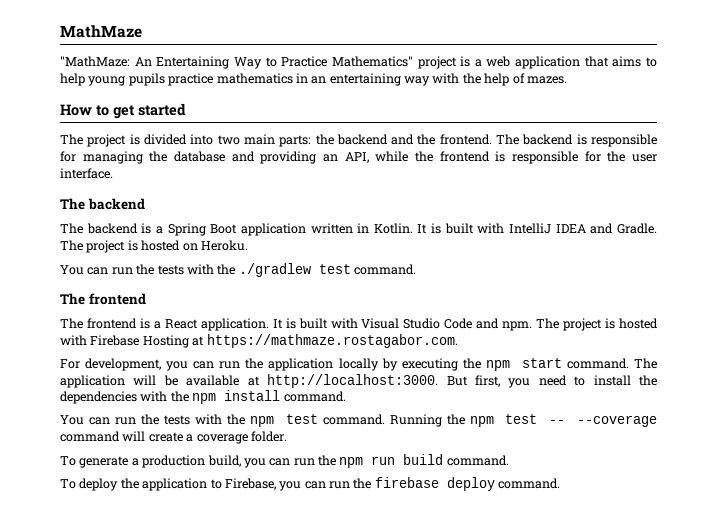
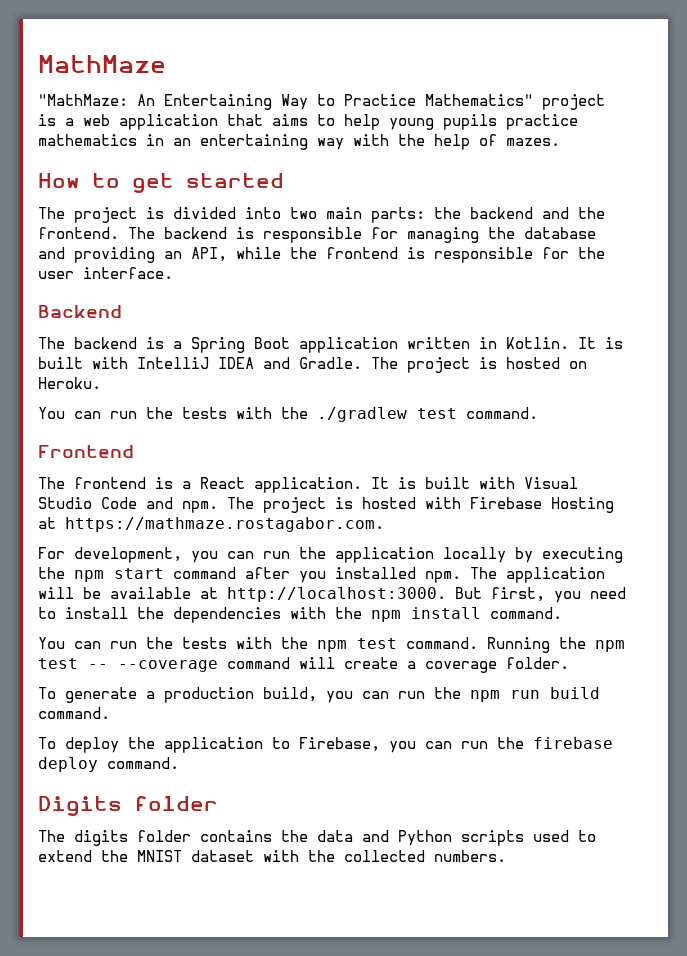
[60,198,145,210] The backend -> [38,305,122,318] Backend
[60,293,146,305] The frontend -> [38,445,134,458] Frontend
[566,358,629,369] command. -> [173,567,461,583] command after you installed npm.
(561, 483) none -> [38,796,218,816] [38,830,596,846] [38,850,506,862] // Digits folder // The digits folder contains the data and Python scripts used to extend the MNIST dataset with the collected numbers.

